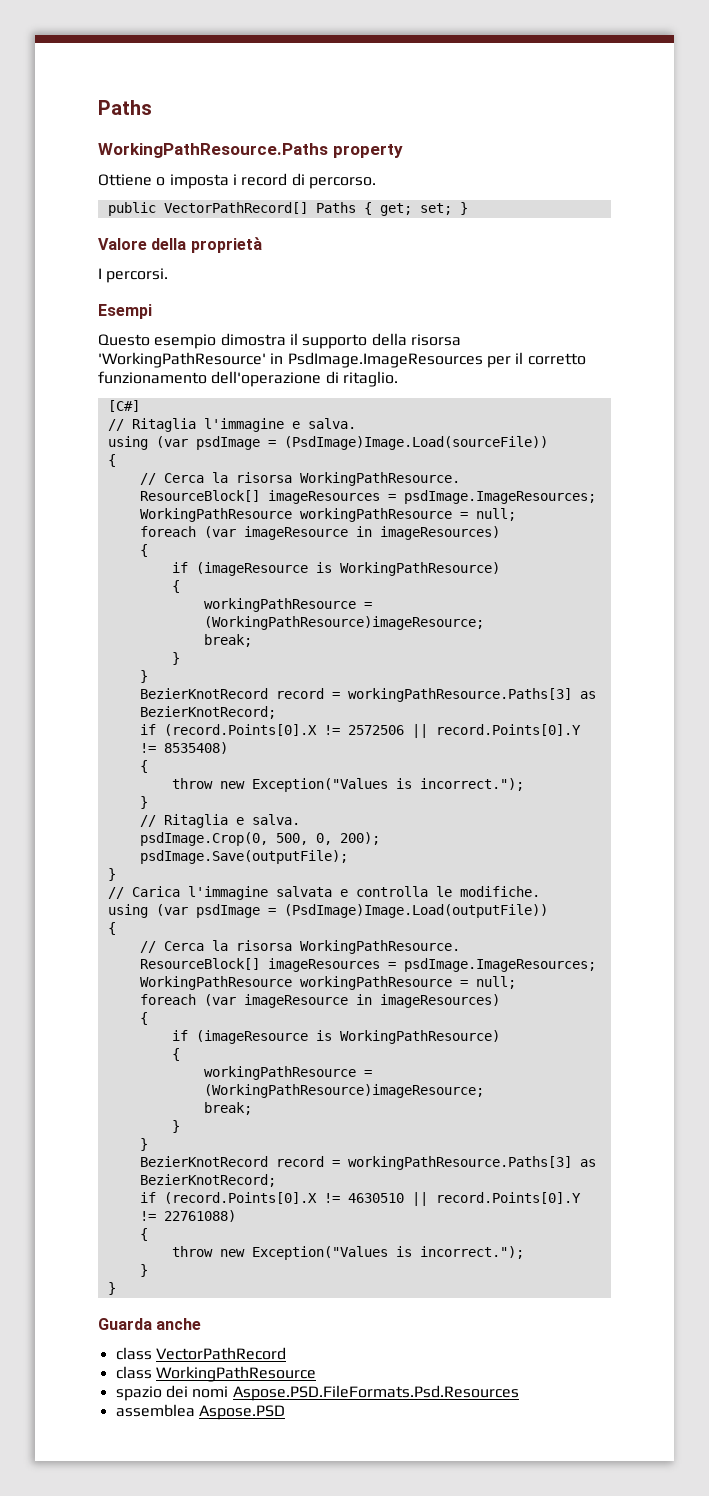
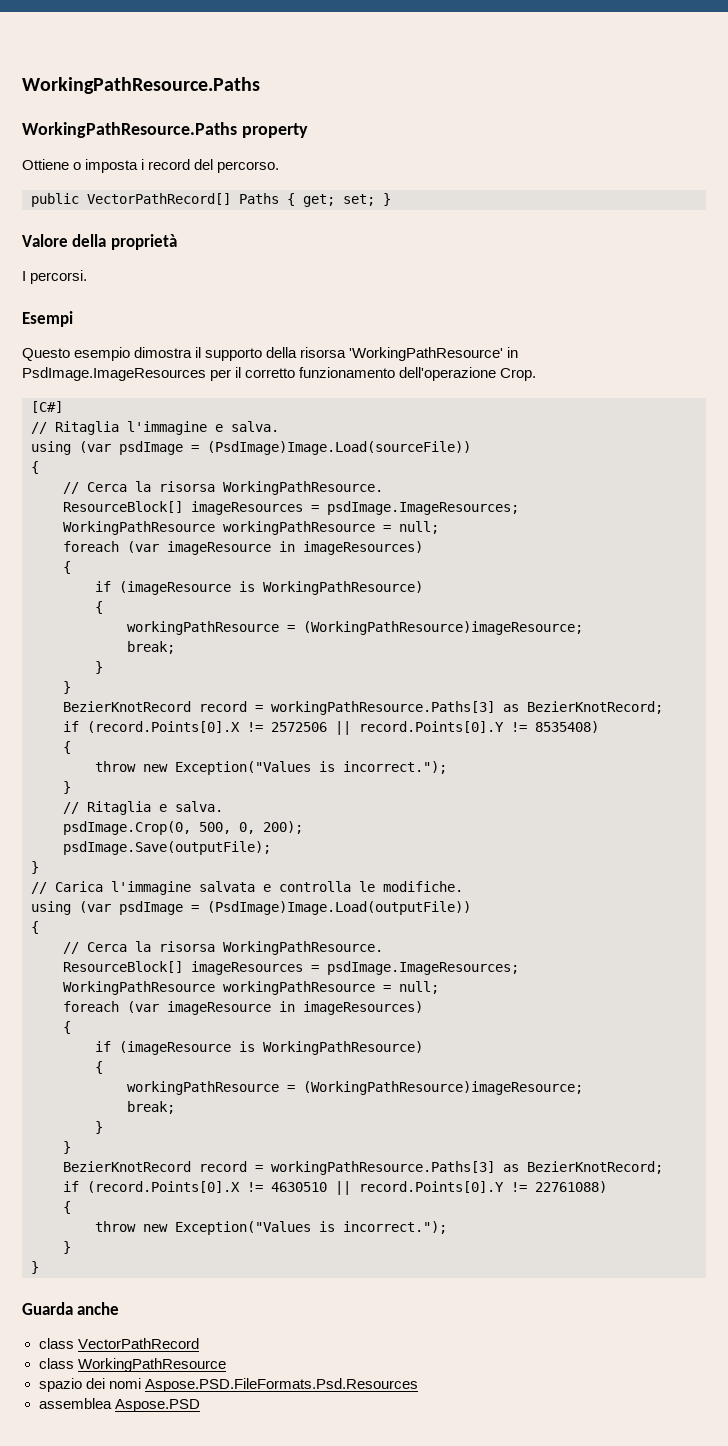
[98,100,152,115] Paths -> [22,77,260,94] WorkingPathResource.Paths
[291,173,305,186] di -> [194,159,214,170] del
[325,371,398,387] di ritaglio. -> [500,368,537,381] Crop.

